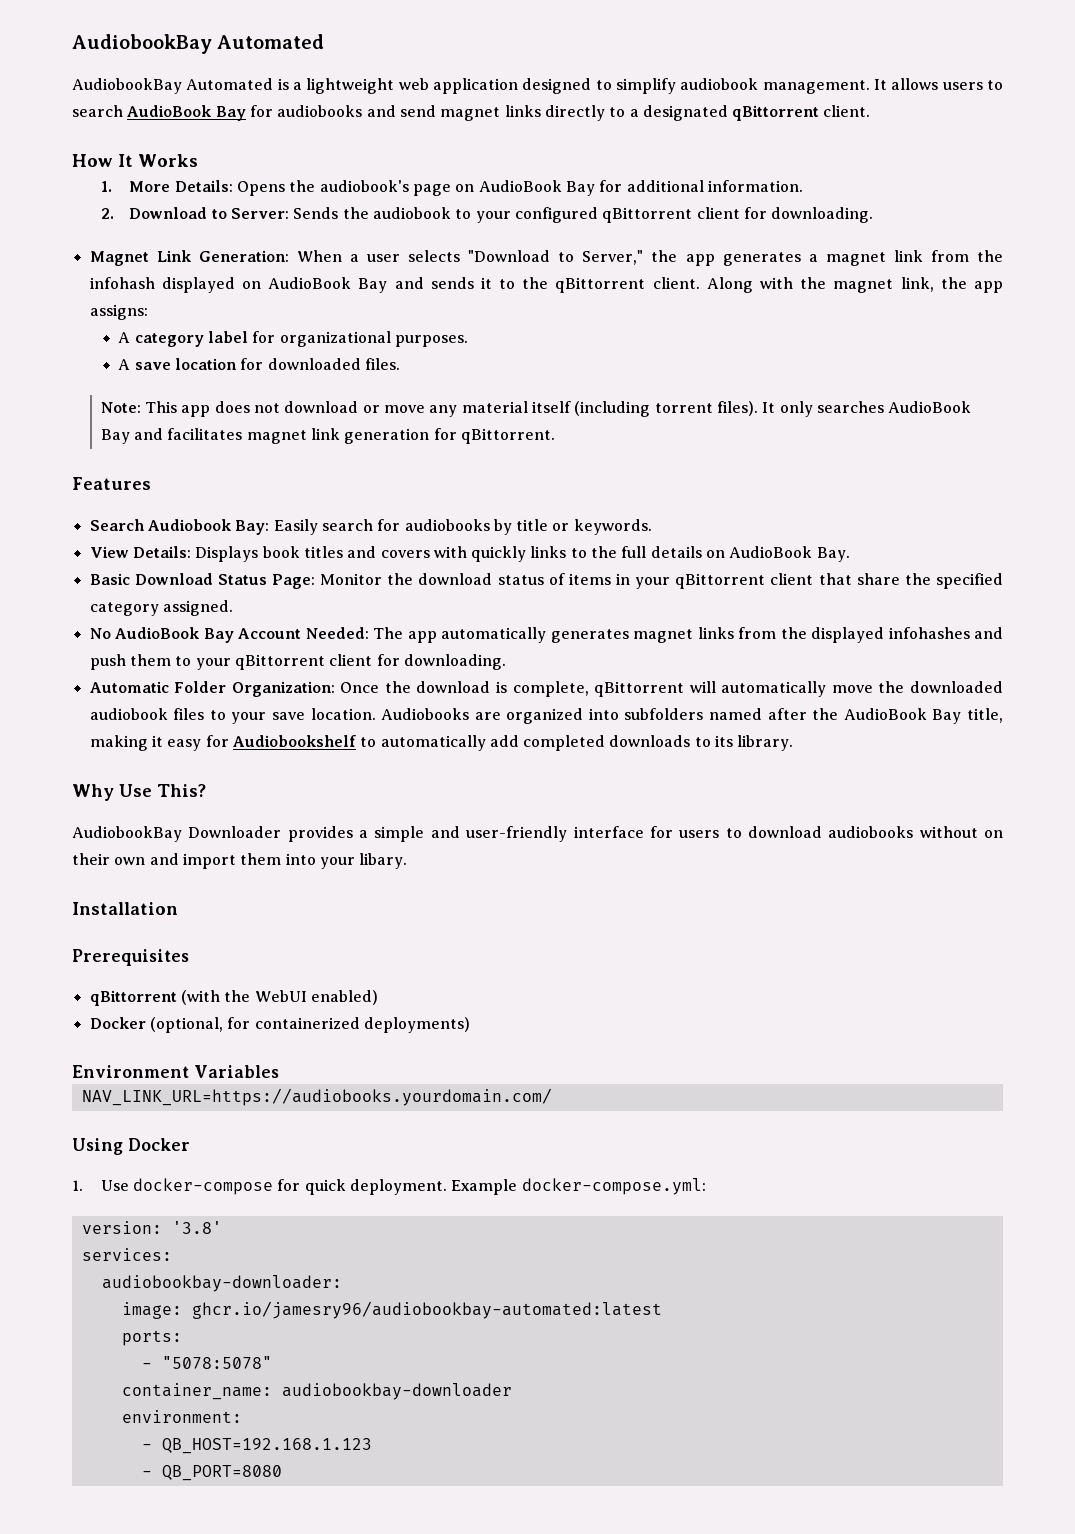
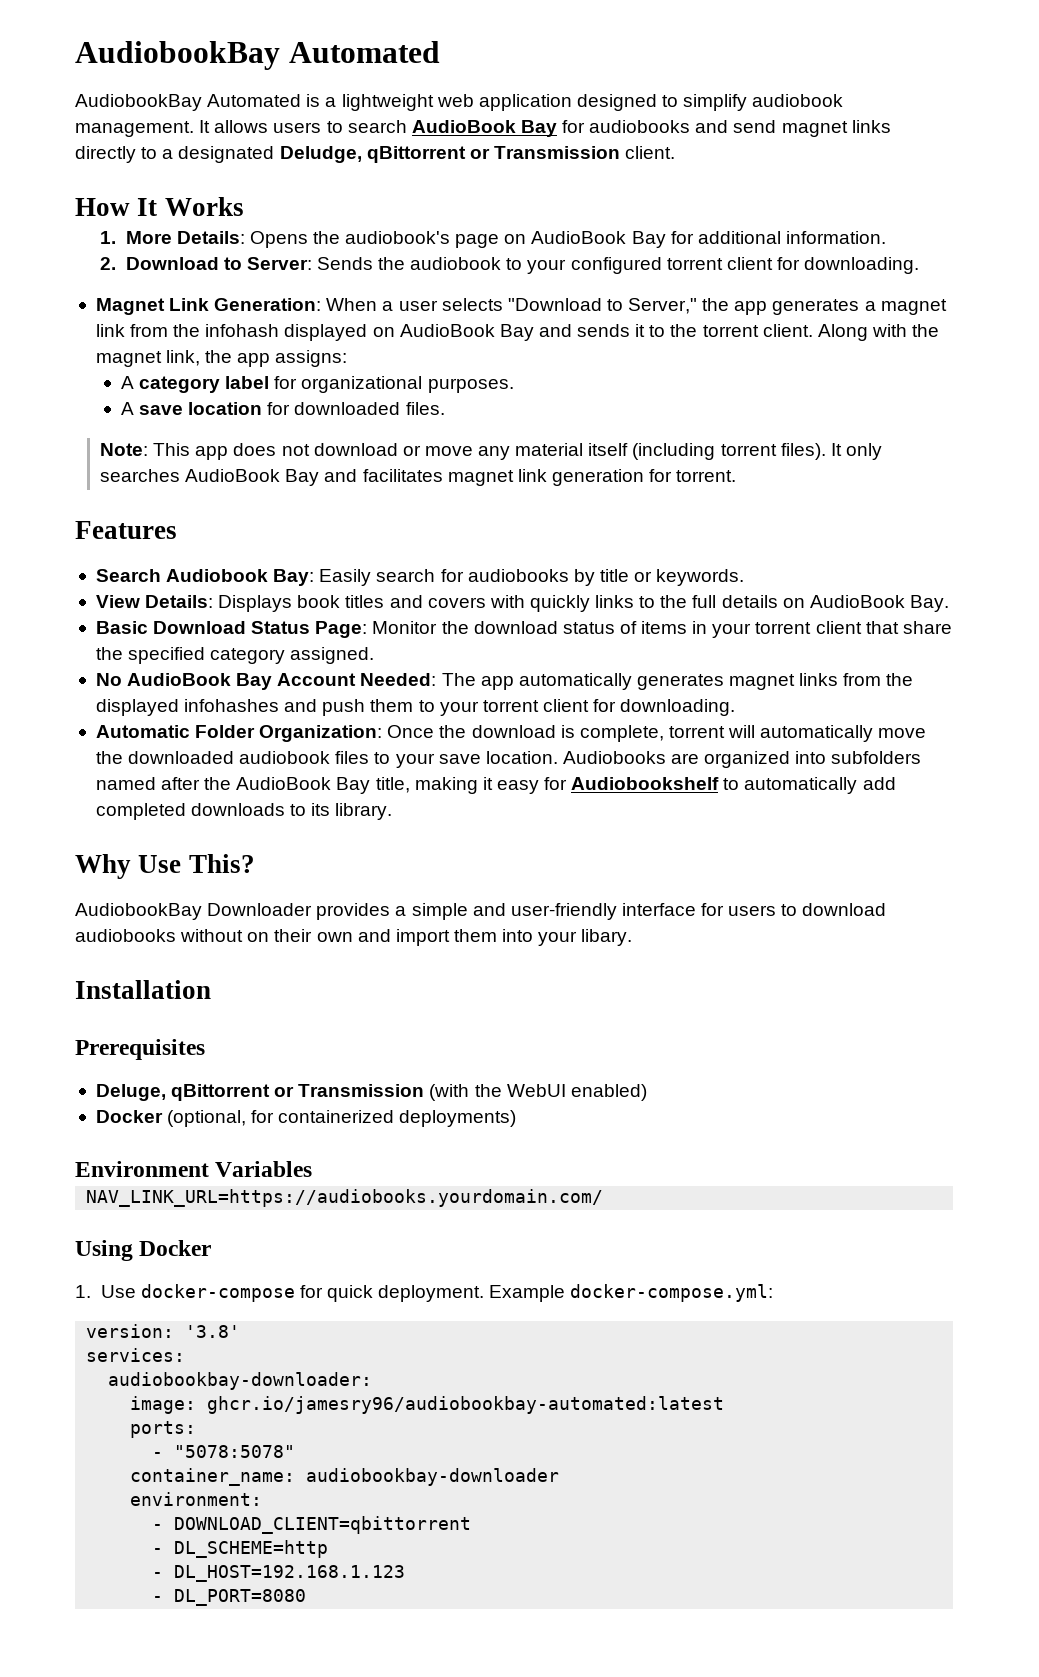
[732,105,820,121] qBittorrent -> [279,146,620,163] Deludge, qBittorrent or Transmission
[602,207,693,223] qBittorrent -> [666,258,723,270] torrent
[555,277,646,293] qBittorrent -> [702,325,759,337] torrent
[460,428,555,444] qBittorrent. -> [676,470,737,482] torrent.
[675,573,766,589] qBittorrent -> [755,622,812,634] torrent
[234,654,325,670] qBittorrent -> [482,700,539,712] torrent
[594,681,685,697] qBittorrent -> [668,726,725,738] torrent
[89,990,177,1006] qBittorrent -> [95,1084,425,1101] Deluge, qBittorrent or Transmission
[161,1438,372,1454] [141,1465,282,1481] QB_HOST=192.168.1.123 // - QB_PORT=8080 -> [174,1516,472,1534] [152,1540,329,1558] [152,1565,406,1582] [152,1589,307,1606] DOWNLOAD_CLIENT=qbittorrent // - DL_SCHEME=http // - DL_HOST=192.168.1.123 // - DL_PORT=8080

